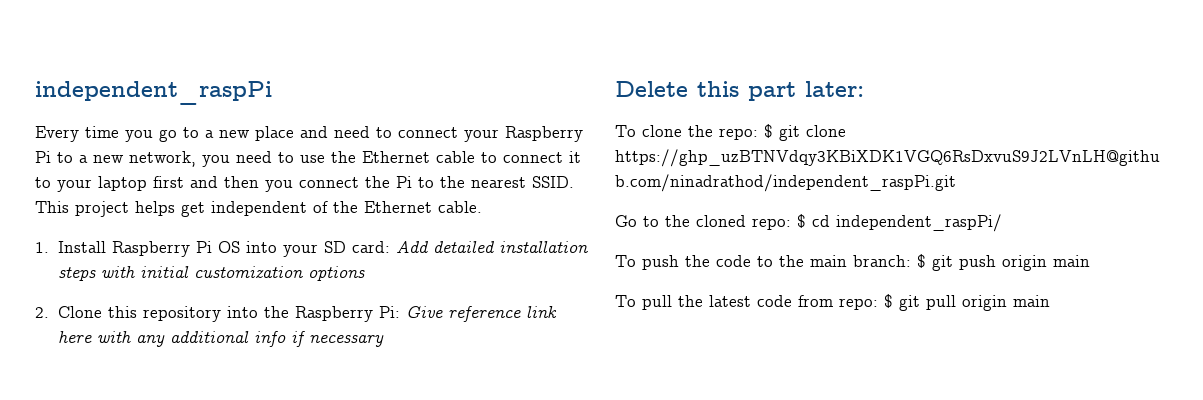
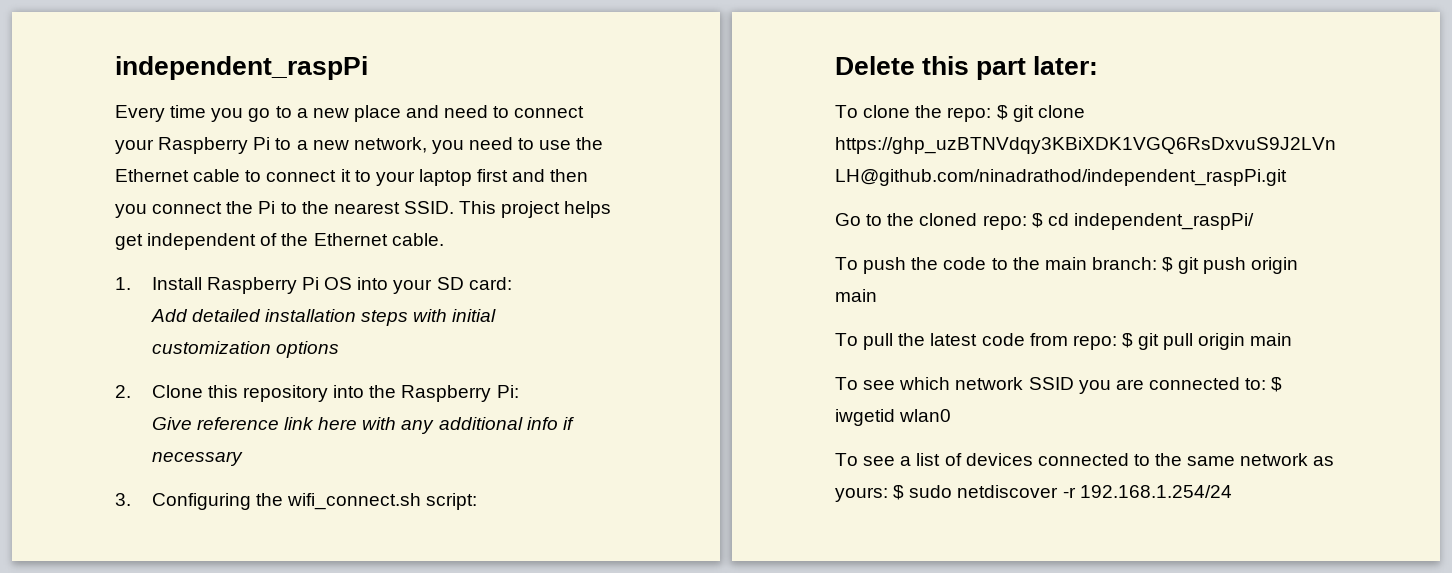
(390, 247) none -> (512, 283) //
(400, 312) none -> (519, 391) //
(384, 341) none -> [115,493,478,510] // 3. Configuring the wifi_connect.sh script:
(1050, 301) none -> [835,377,1283,394] [835,409,952,426] [835,453,1335,466] [835,485,1232,502] // To see which network SSID you are connected to: $ iwgetid wlan0 // To see a list of devices connected to the same network as yours: $ sudo netdiscover -r 192.168.1.254/24

